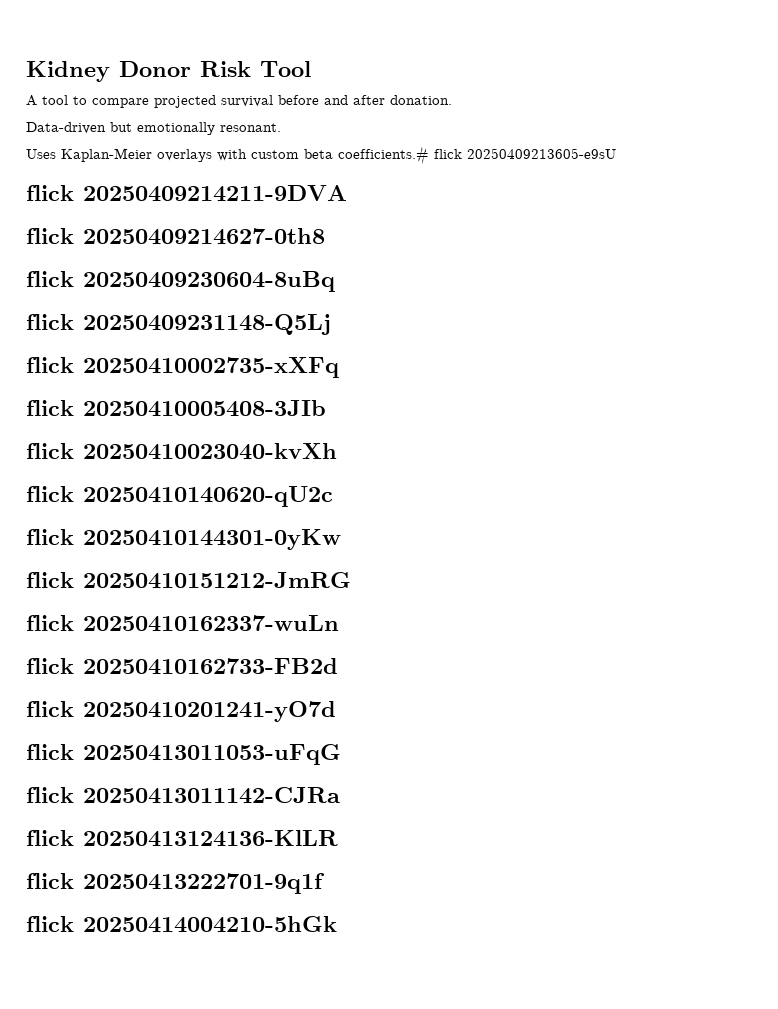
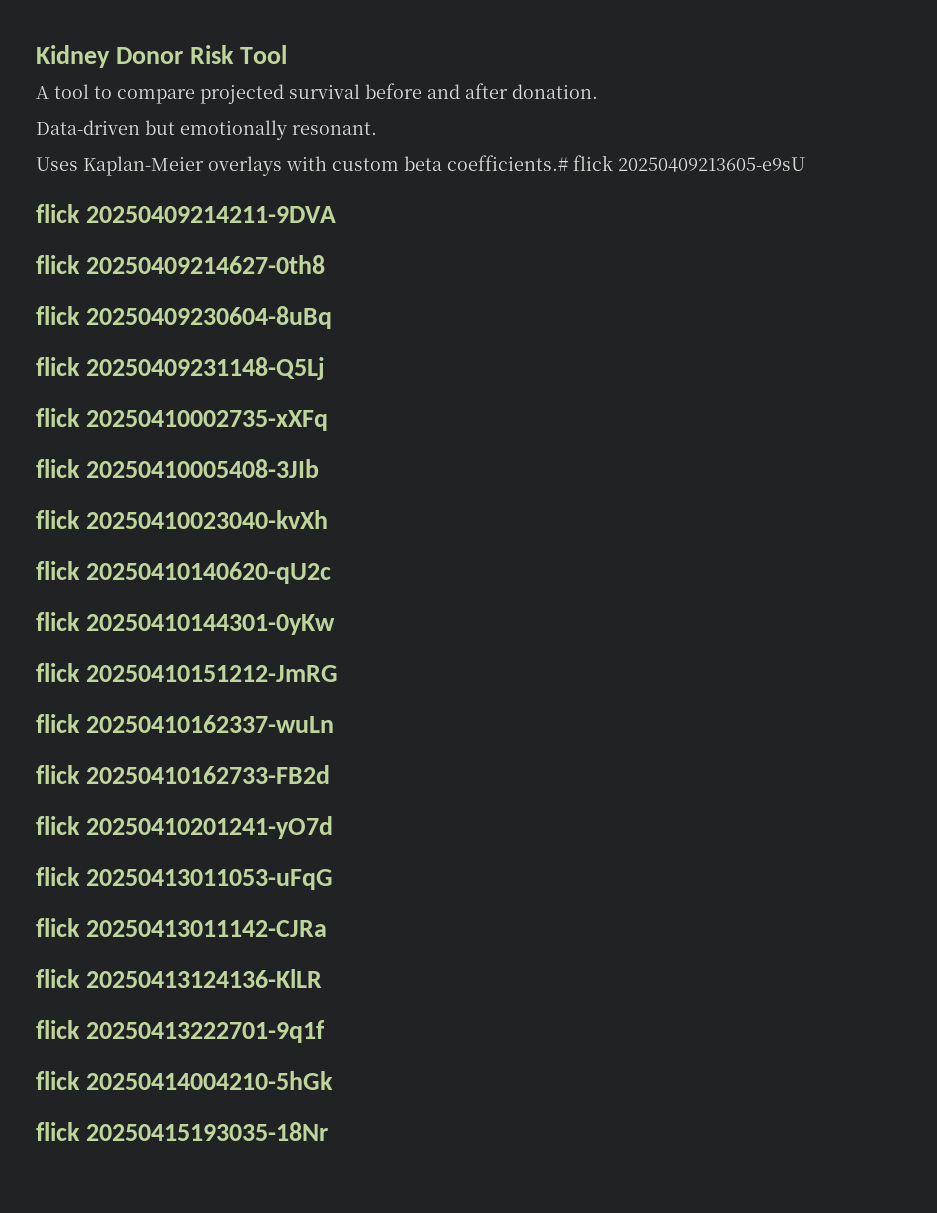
(337, 924) none -> [36,1122,328,1141] // flick 20250415193035-18Nr

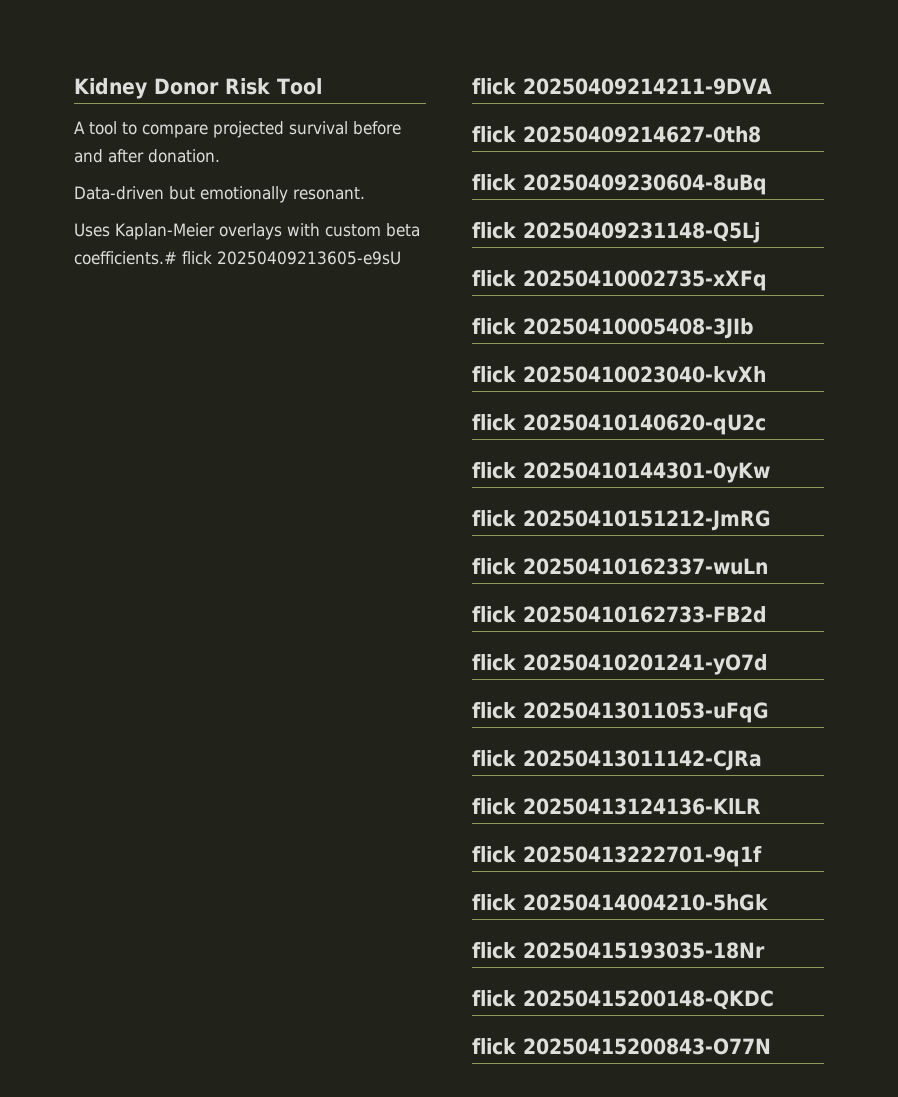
(328, 1131) none -> [472,990,774,1010] [472,1038,771,1055] // flick 20250415200148-QKDC // flick 20250415200843-O77N

